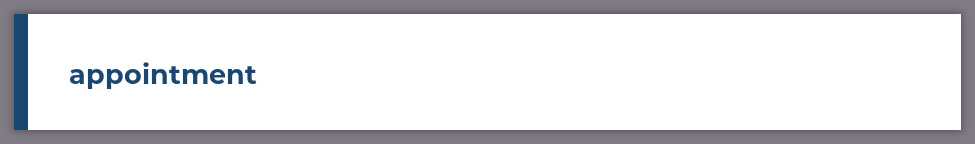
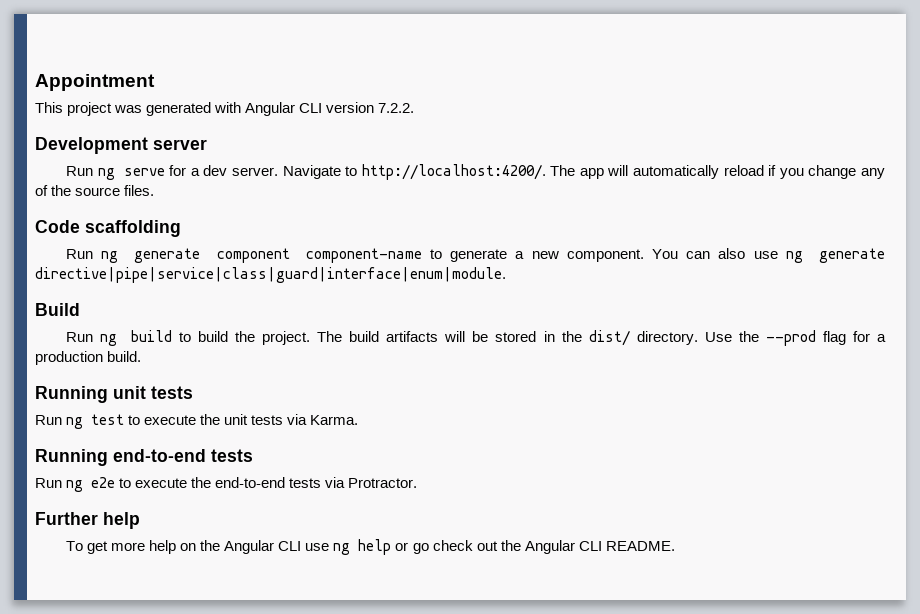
[69,62,257,89] appointment -> [35,74,155,91] [35,102,415,116] [35,137,207,154] [65,164,886,180] [35,185,155,196] [35,220,181,237] [65,248,886,263] [35,267,506,283] [35,303,80,316] [65,330,887,346] [35,351,142,365] [35,386,193,403] [35,414,359,429] [35,449,253,466] [35,477,418,492] [35,512,140,529] [65,539,675,555] Appointment // This project was generated with Angular CLI version 7.2.2. // Development server // Run ng serve for a dev server. Navigate to http://localhost:4200/. The app will automatically reload if you change any of the source files. // Code scaffolding // Run ng generate component component-name to generate a new component. You can also use ng generate directive|pipe|service|class|guard|interface|enum|module. // Build // Run ng build to build the project. The build artifacts will be stored in the dist/ directory. Use the --prod flag for a production build. // Running unit tests // Run ng test to execute the unit tests via Karma. // Running end-to-end tests // Run ng e2e to execute the end-to-end tests via Protractor. // Further help // To get more help on the Angular CLI use ng help or go check out the Angular CLI README.

